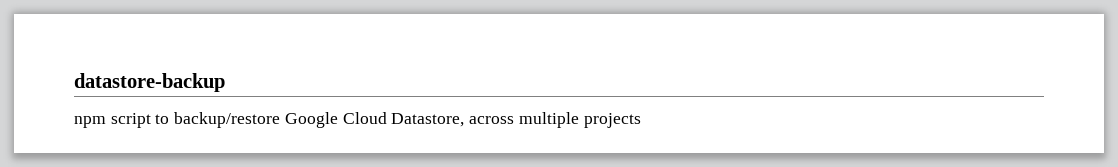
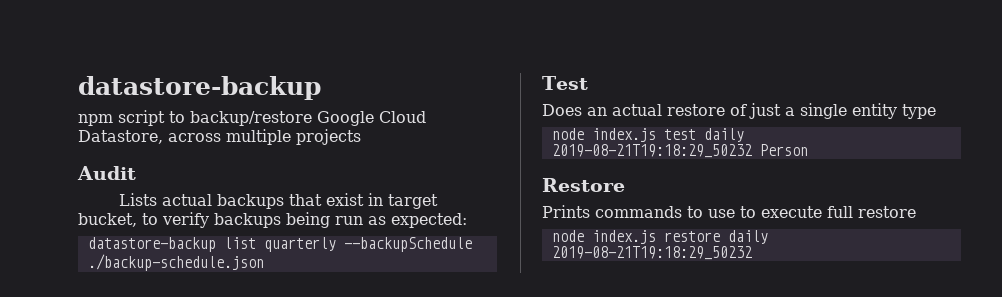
(641, 120) none -> [77,166,136,180] [118,193,438,209] [78,212,467,228] [87,237,472,252] [87,254,264,271] [542,76,588,90] [542,103,936,119] [551,128,744,142] [551,144,808,158] [542,178,625,192] [542,205,916,218] [551,230,768,244] [551,246,752,260] // Audit // Lists actual backups that exist in target bucket, to verify backups being run as expected: // datastore-backup list quarterly --backupSchedule ./backup-schedule.json // Test // Does an actual restore of just a single entity type // node index.js test daily 2019-08-21T19:18:29_50232 Person // Restore // Prints commands to use to execute full restore // node index.js restore daily 2019-08-21T19:18:29_50232

